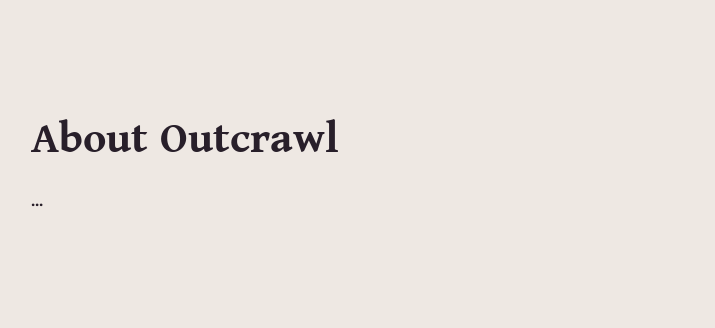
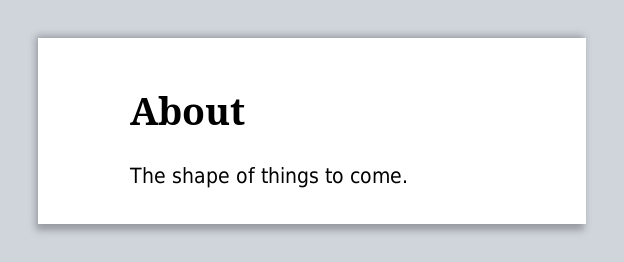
[159,119,339,152] [31,203,43,207] Outcrawl // ... -> [129,167,408,188] // The shape of things to come.

